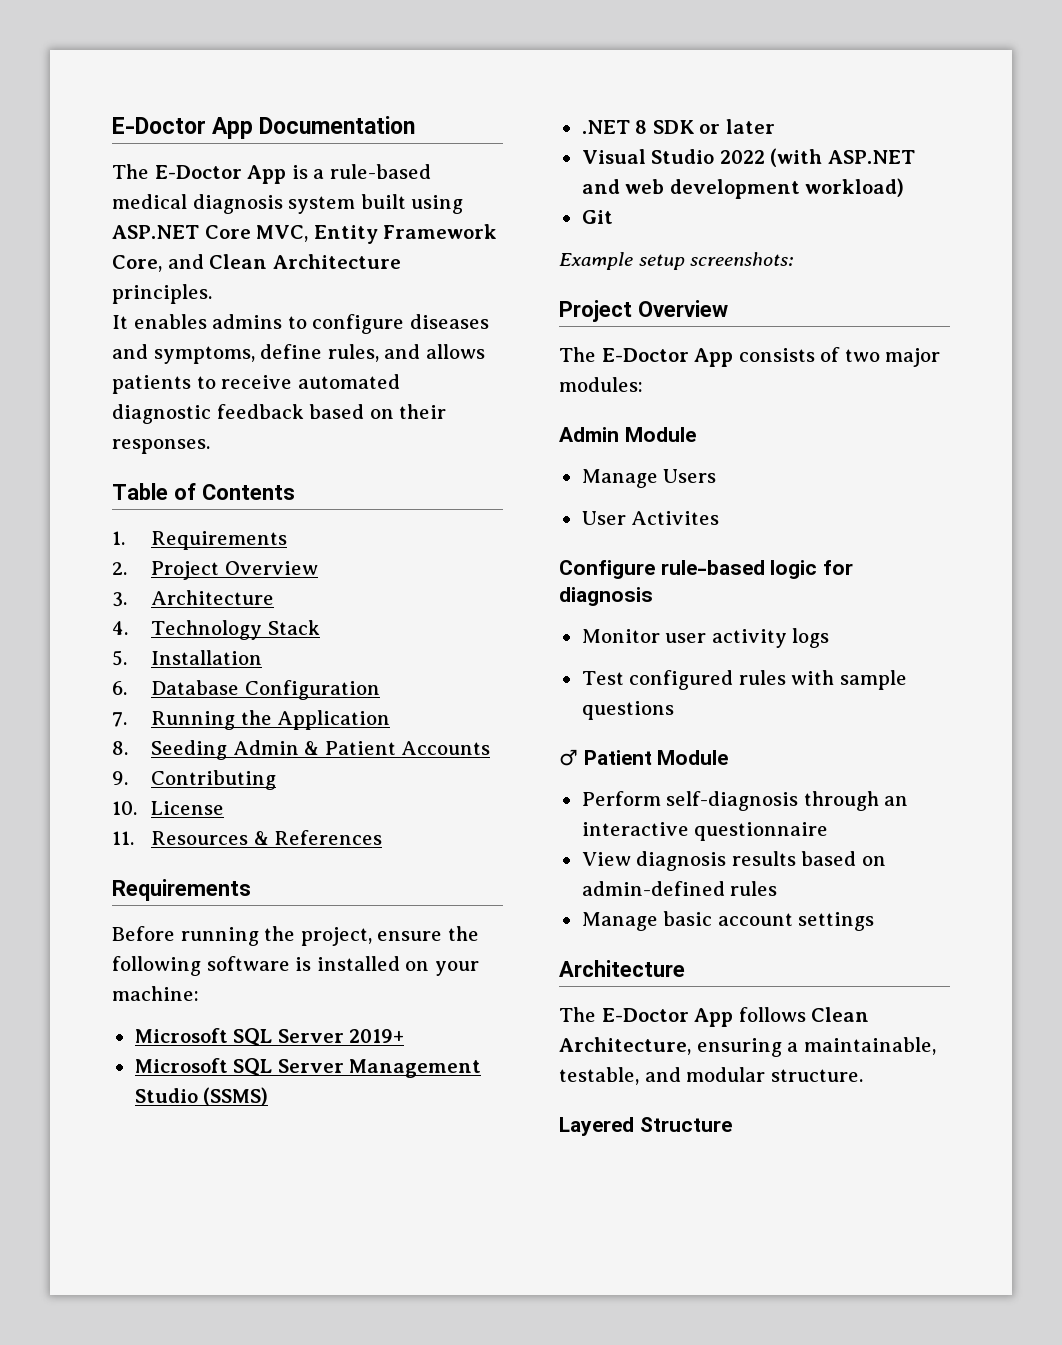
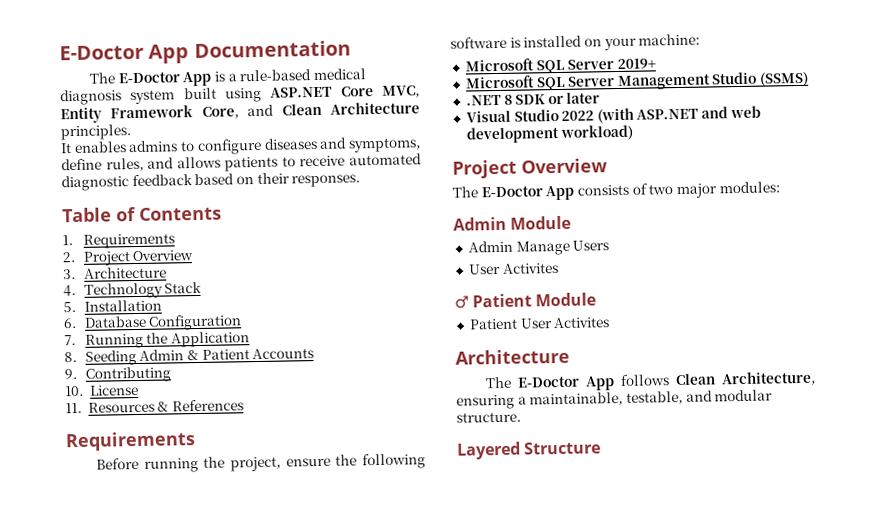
[581,210,613,224] [559,252,794,270] // Git // Example setup screenshots: -> (634, 132) none
(696, 434) none -> [467,240,513,253] Admin
[559,560,854,579] [559,587,653,606] [581,628,830,648] [581,670,907,690] [581,701,674,720] [559,749,729,766] [581,791,909,811] [581,822,829,841] [581,851,886,871] [581,881,778,896] [581,911,875,931] Configure rule-based logic for diagnosis // Monitor user activity logs // Test configured rules with sample questions // ♂ Patient Module // Perform self-diagnosis through an interactive questionnaire // View diagnosis results based on admin-defined rules // Manage basic account settings -> [454,292,597,309] [468,317,611,330] ♂ Patient Module // Patient User Activites

